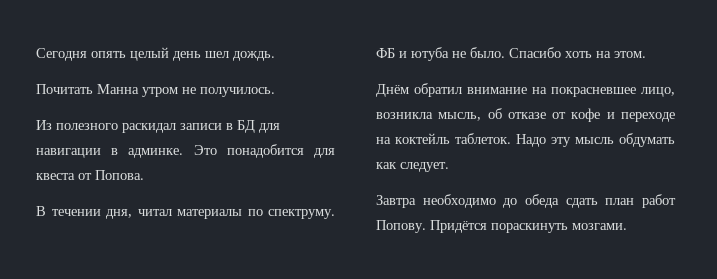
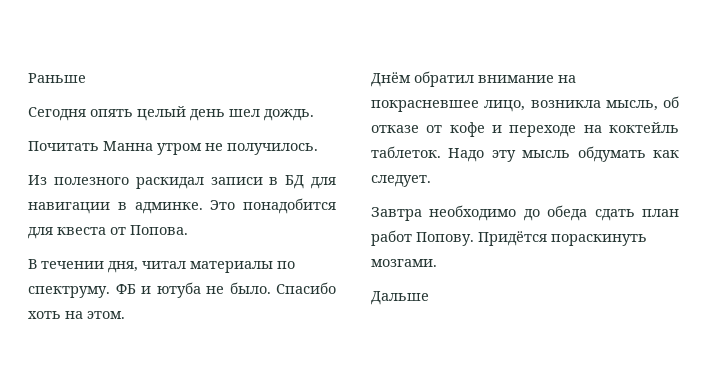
(36, 54) none -> [28,73,86,83] Раньше //
(627, 226) none -> [371,291,429,305] // Дальше

